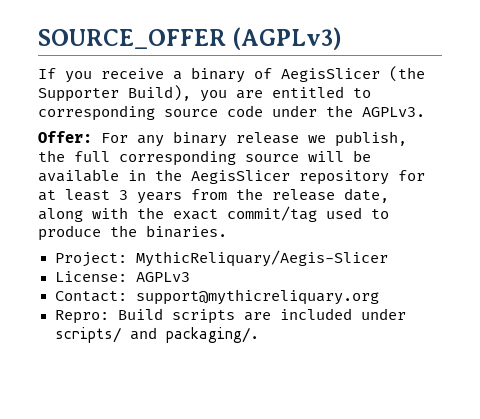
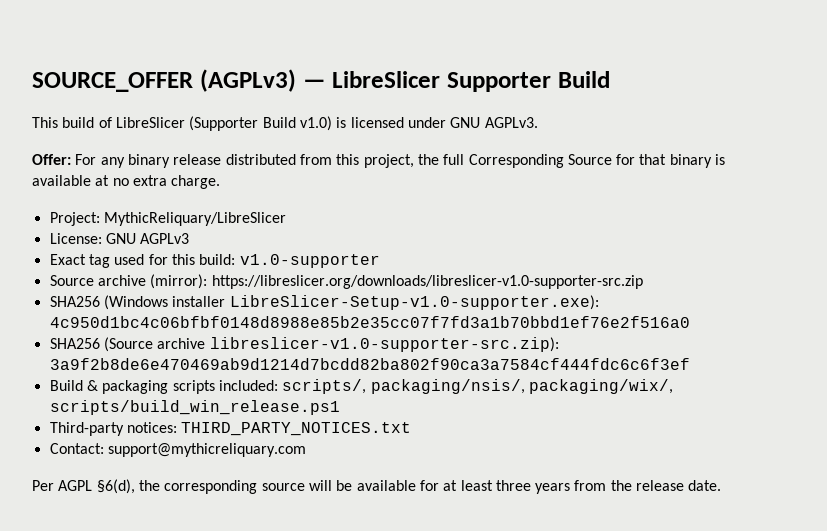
[38,66,425,83] [38,85,371,102] [38,105,353,121] // If you receive a binary of AegisSlicer (the Supporter Build), you are entitled to corresponding source code under the -> [302,71,610,92] [32,116,481,131] — LibreSlicer Supporter Build // This build of LibreSlicer (Supporter Build v1.0) is licensed under GNU
[308,131,407,147] [38,150,110,162] we publish, the full -> [225,154,726,168] [32,175,221,189] [49,212,286,226] [49,233,190,244] [49,254,380,268] [49,274,643,289] [49,295,599,310] [49,316,690,328] [49,337,559,352] [49,358,690,370] [49,379,673,394] [49,400,340,415] [49,422,412,436] [49,443,306,457] [32,479,160,494] distributed from this project, the full Corresponding Source for that binary is available at no extra charge. // Project: MythicReliquary/LibreSlicer // License: GNU AGPLv3 // Exact tag used for this build: v1.0-supporter // Source archive (mirror): https://libreslicer.org/downloads/libreslicer-v1.0-supporter-src.zip // SHA256 (Windows installer LibreSlicer-Setup-v1.0-supporter.exe): 4c950d1bc4c06bfbf0148d8988e85b2e35cc07f7fd3a1b70bbd1ef76e2f516a0 // SHA256 (Source archive libreslicer-v1.0-supporter-src.zip): 3a9f2b8de6e470469ab9d1214d7bcdd82ba802f90ca3a7584cf444fdc6c6f3ef // Build & packaging scripts included: scripts/, packaging/nsis/, packaging/wix/, scripts/build_win_release.ps1 // Third-party notices: THIRD_PARTY_NOTICES.txt // Contact: support@mythicreliquary.com // Per AGPL §6(d), the
[128,169,389,185] in the AegisSlicer repository -> (416, 485) none
[119,190,128,200] 3 -> [495,480,531,491] three
[344,188,389,203] [38,206,389,222] [38,225,227,241] [54,250,388,267] [54,271,190,282] [54,289,379,305] [54,308,406,324] [54,327,259,343] date, along with the exact commit/tag used to produce the binaries. // Project: MythicReliquary/Aegis-Slicer // License: AGPLv3 // Contact: support@mythicreliquary.org // Repro: Build scripts are included under scripts/ and packaging/. -> [688,480,722,491] date.

